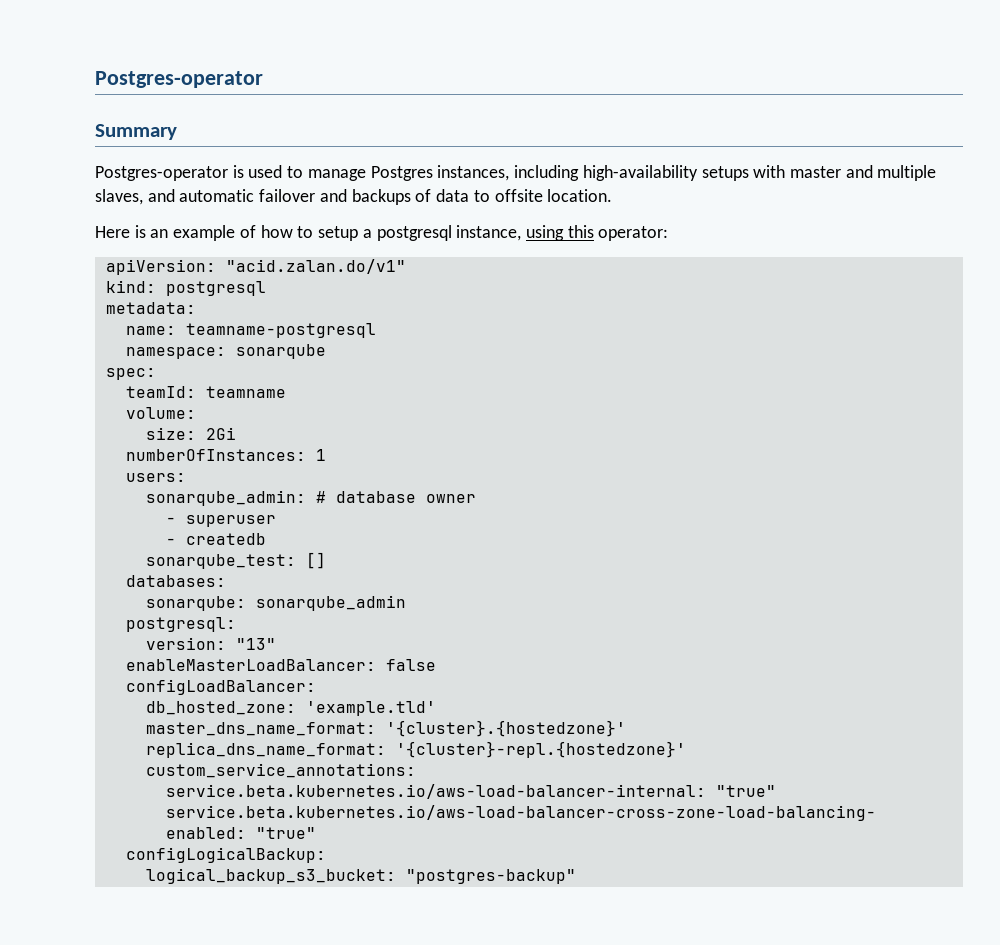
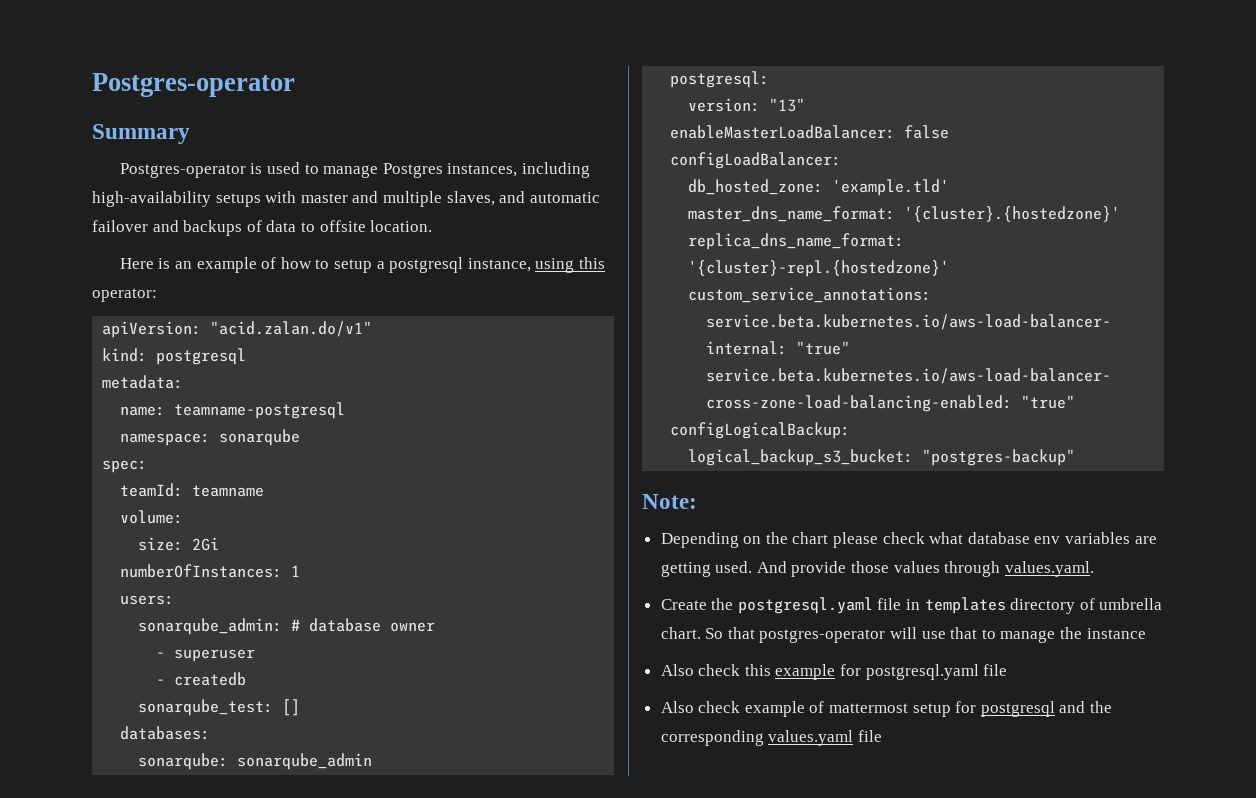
(576, 876) none -> [642,494,697,509] [660,532,1157,548] [660,561,1094,577] [660,597,1163,614] [660,627,1146,643] [660,664,1008,680] [660,701,1113,717] [660,730,882,746] // Note: // Depending on the chart please check what database env variables are getting used. And provide those values through values.yaml. // Create the postgresql.yaml file in templates directory of umbrella chart. So that postgres-operator will use that to manage the instance // Also check this example for postgresql.yaml file // Also check example of mattermost setup for postgresql and the corresponding values.yaml file

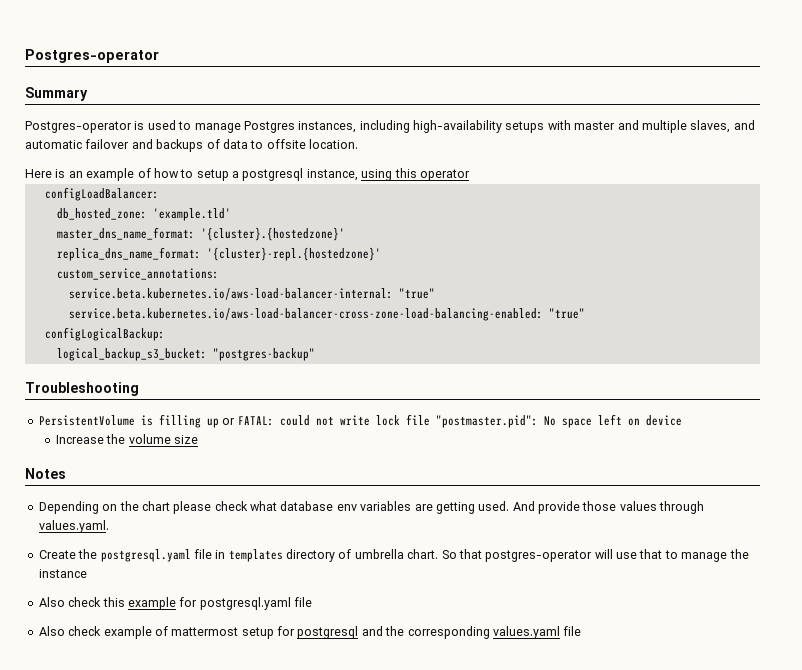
[92,288,157,302] [102,321,373,338] [102,348,247,365] [102,375,184,389] [120,402,346,419] [120,429,301,446] [102,460,148,473] [120,483,265,497] [120,510,184,524] [138,537,220,551] [120,564,301,578] [120,595,175,605] [138,618,436,635] [156,649,256,662] [156,672,247,686] [138,699,301,716] [120,726,211,740] [138,753,373,770] [670,71,770,88] [688,98,806,112] [670,125,950,139] operator: // apiVersion: "acid.zalan.do/v1" // kind: postgresql // metadata: // name: teamname-postgresql // namespace: sonarqube // spec: // teamId: teamname // volume: // size: 2Gi // numberOfInstances: 1 // users: // sonarqube_admin: # database owner // - superuser // - createdb // sonarqube_test: [] // databases: // sonarqube: sonarqube_admin // postgresql: // version: "13" // enableMasterLoadBalancer: false -> [419,169,470,181] operator
[642,494,697,509] Note: -> [25,382,139,396] [38,414,682,428] [55,434,198,444] [25,468,66,479] Troubleshooting // PersistentVolume is filling up or FATAL: could not write lock file "postmaster.pid": No space left on device // Increase the volume size // Notes

